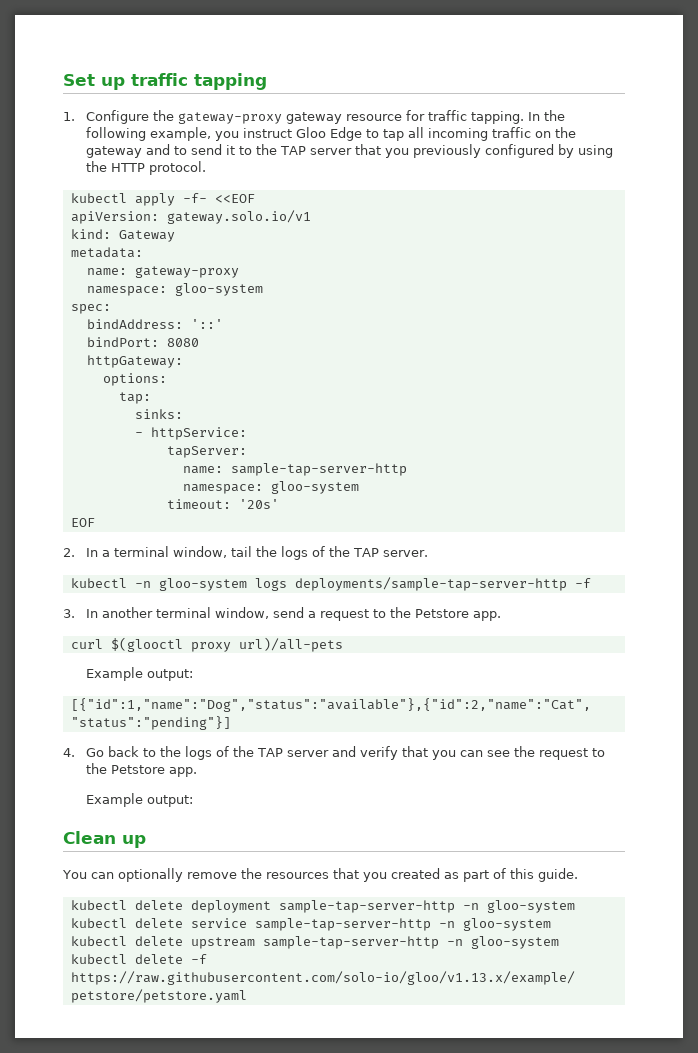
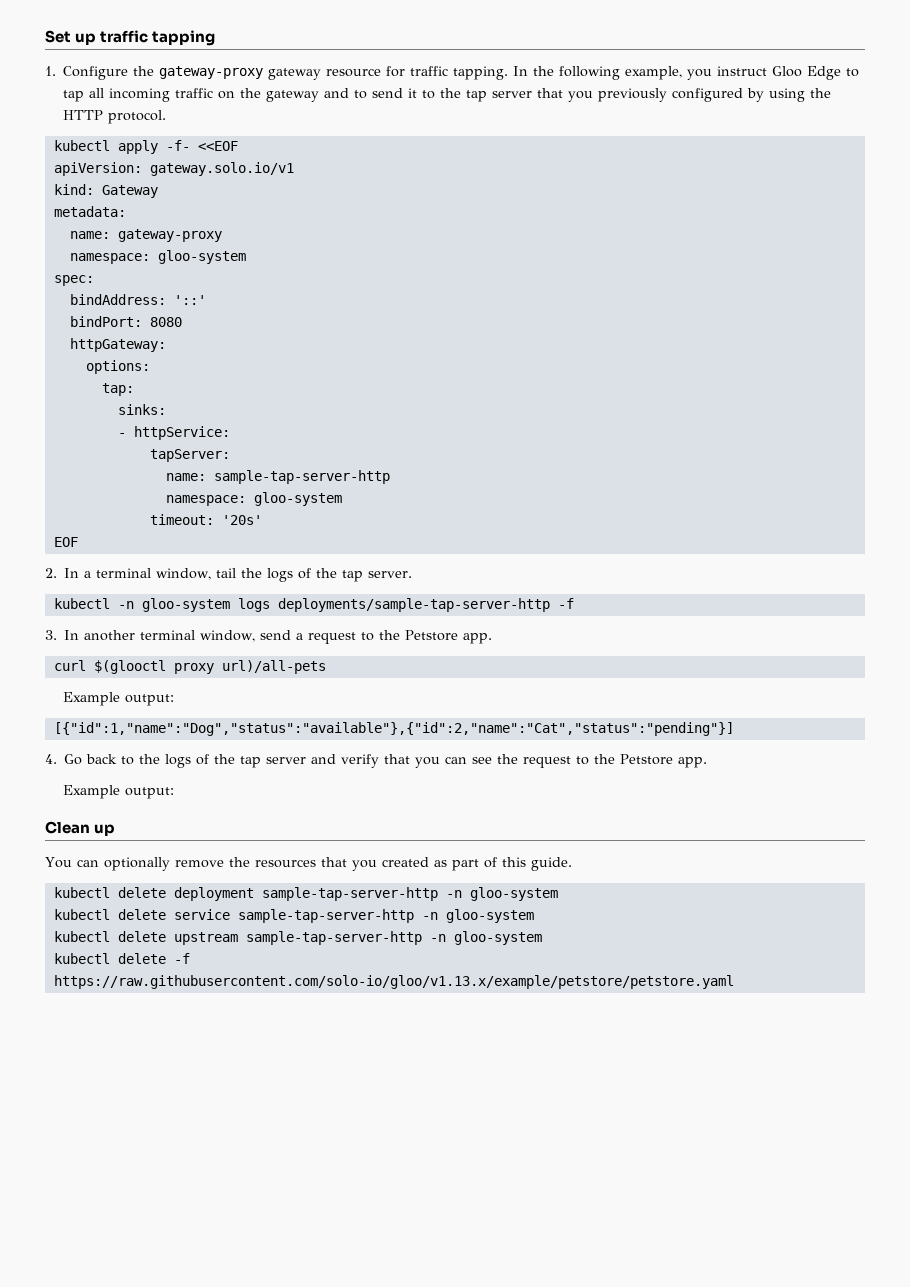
[279,146,306,155] TAP -> [466,90,488,102] tap
[352,548,379,557] TAP -> [342,570,364,582] tap
[256,748,283,757] TAP -> [240,756,262,768] tap

